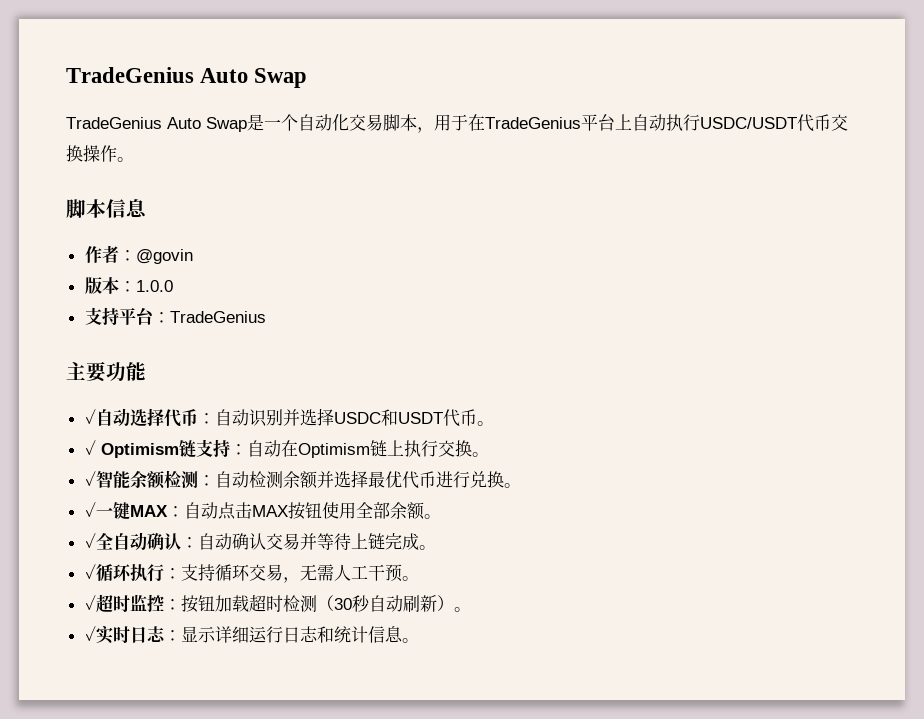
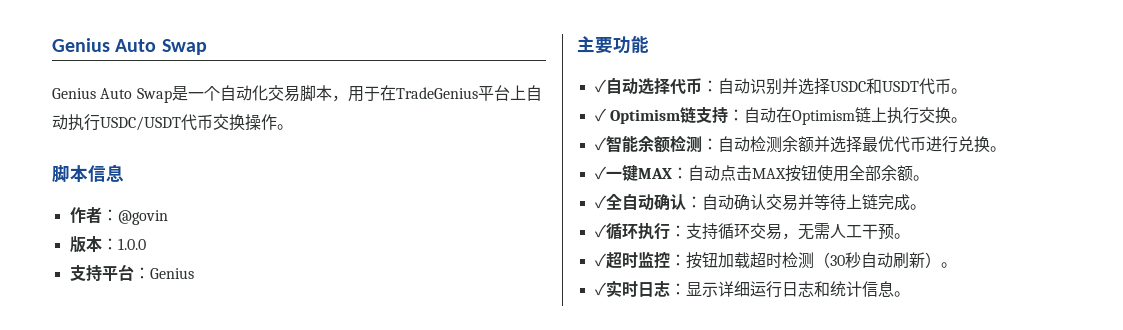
[66,67,194,83] TradeGenius -> [52,38,110,52] Genius
[66,117,162,129] TradeGenius -> [52,88,96,99] Genius
[169,311,266,323] TradeGenius -> [149,268,194,279] Genius

